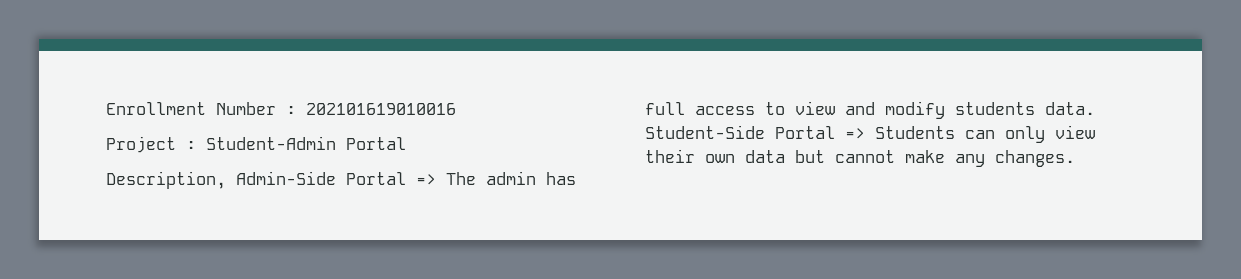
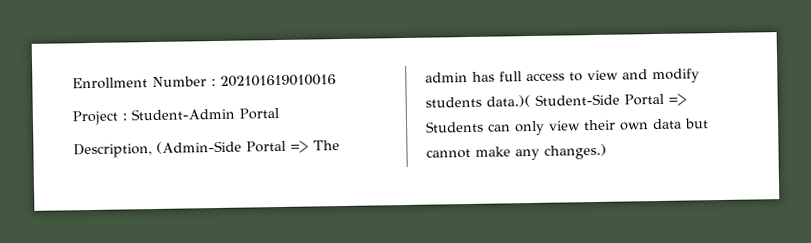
[236,171,336,185] Admin-Side -> [156,140,242,154] (Admin-Side
[1045,102,1095,115] data. -> [486,95,531,108] data.)(
[995,150,1075,167] changes. -> [544,143,607,160] changes.)

